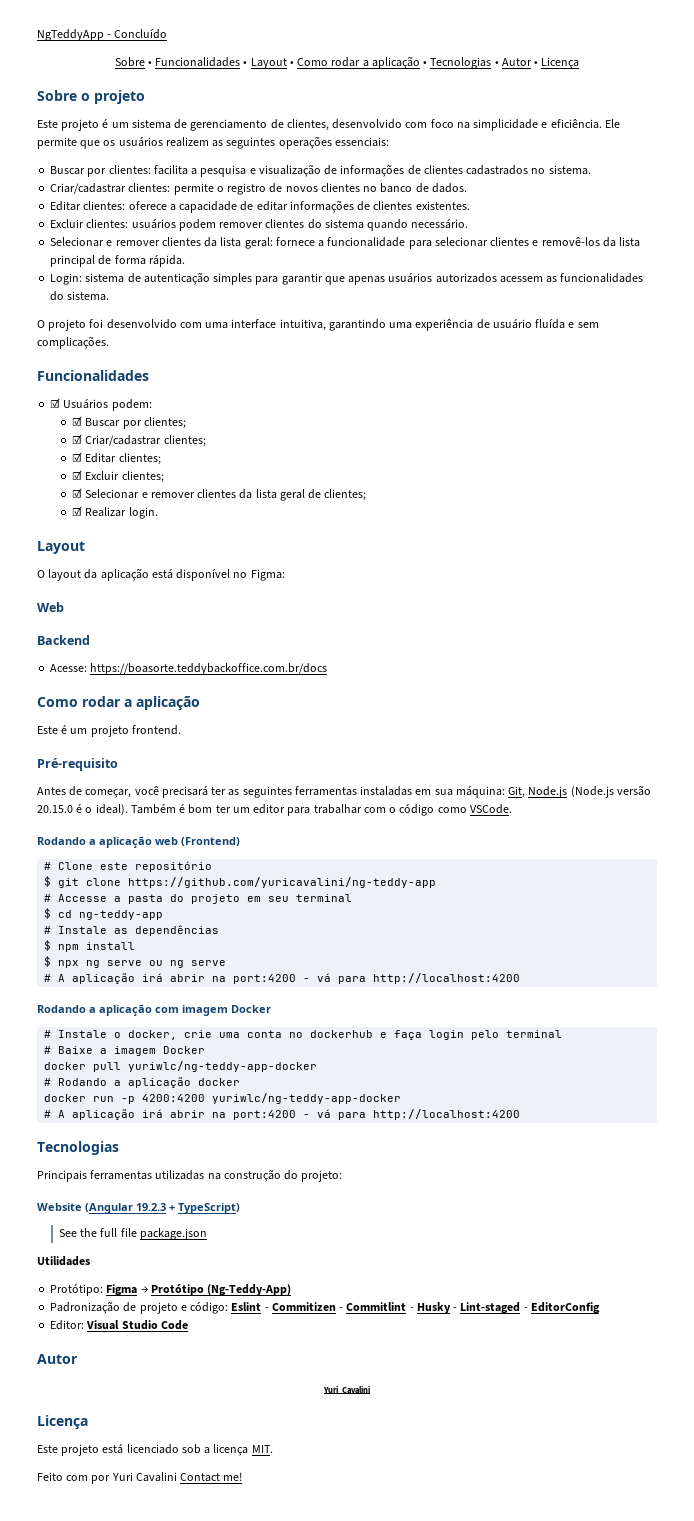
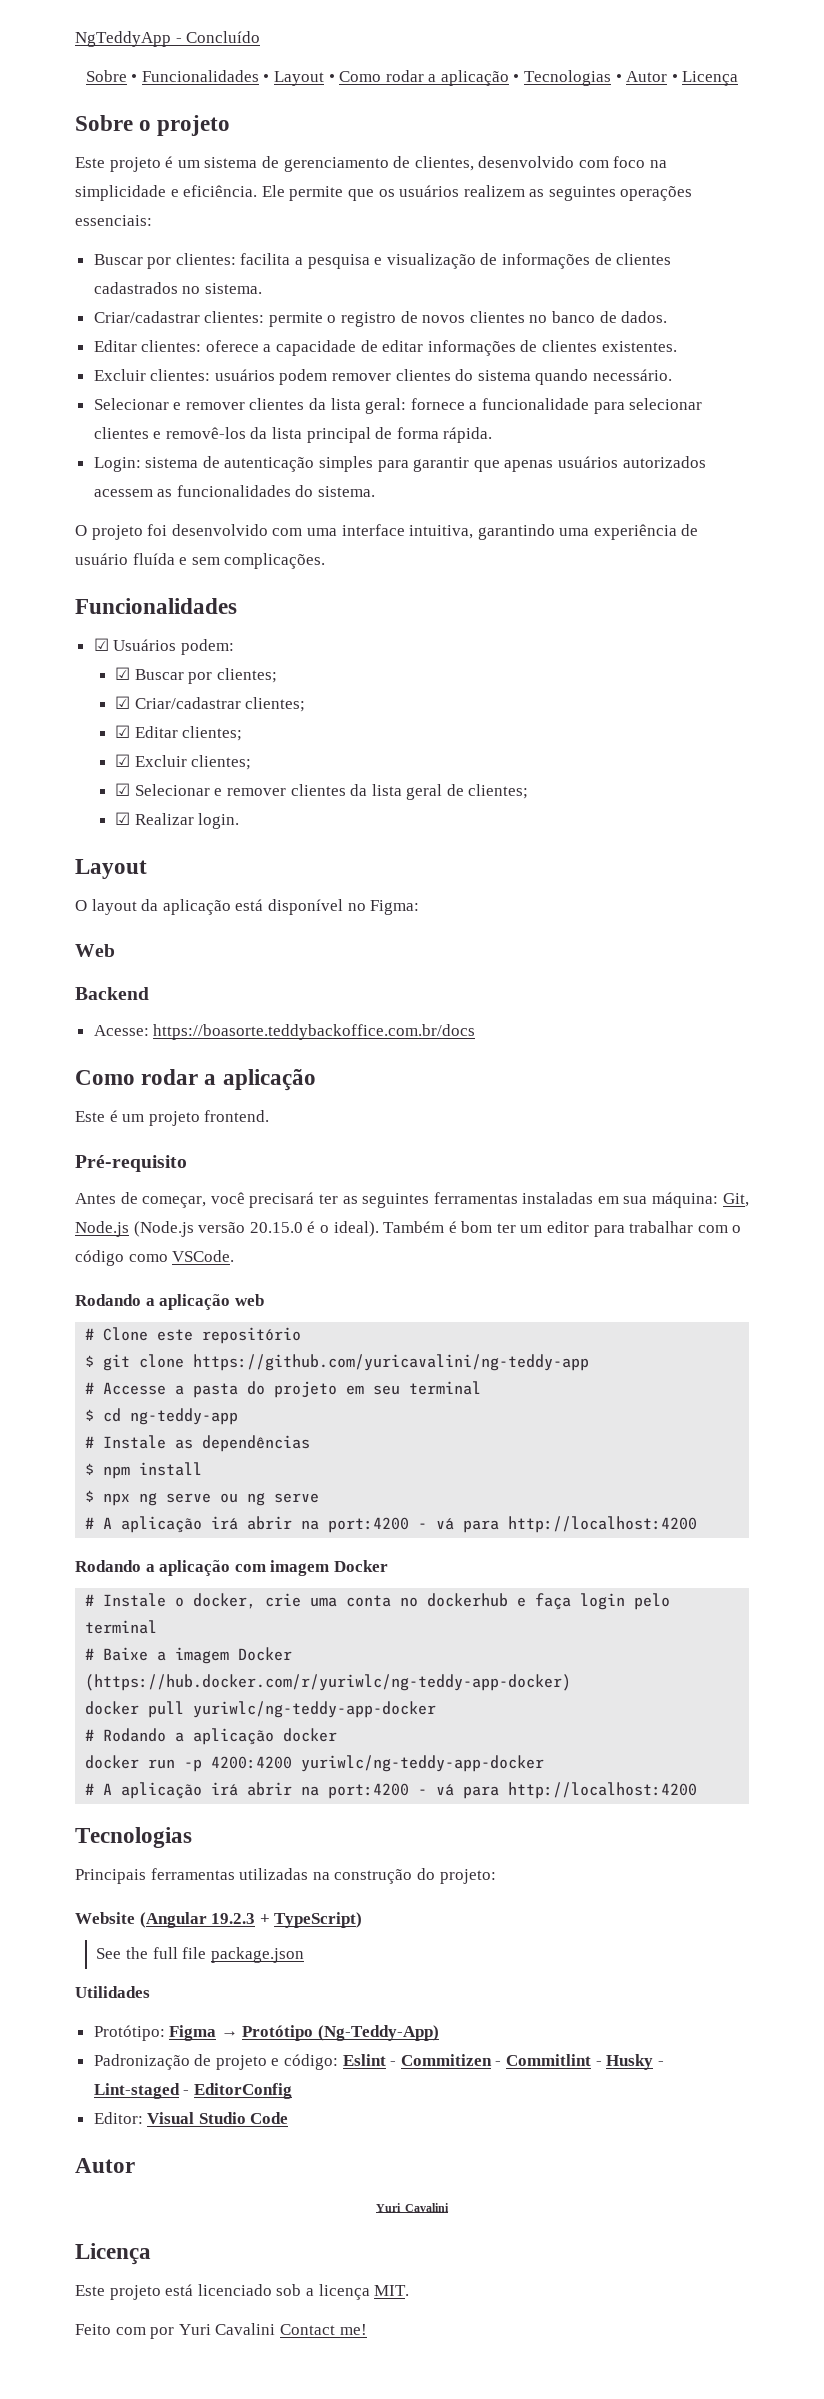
[181,837,240,846] (Frontend) -> (264, 1300) none
(206, 1050) none -> [85,1674,572,1691] (https://hub.docker.com/r/yuriwlc/ng-teddy-app-docker)

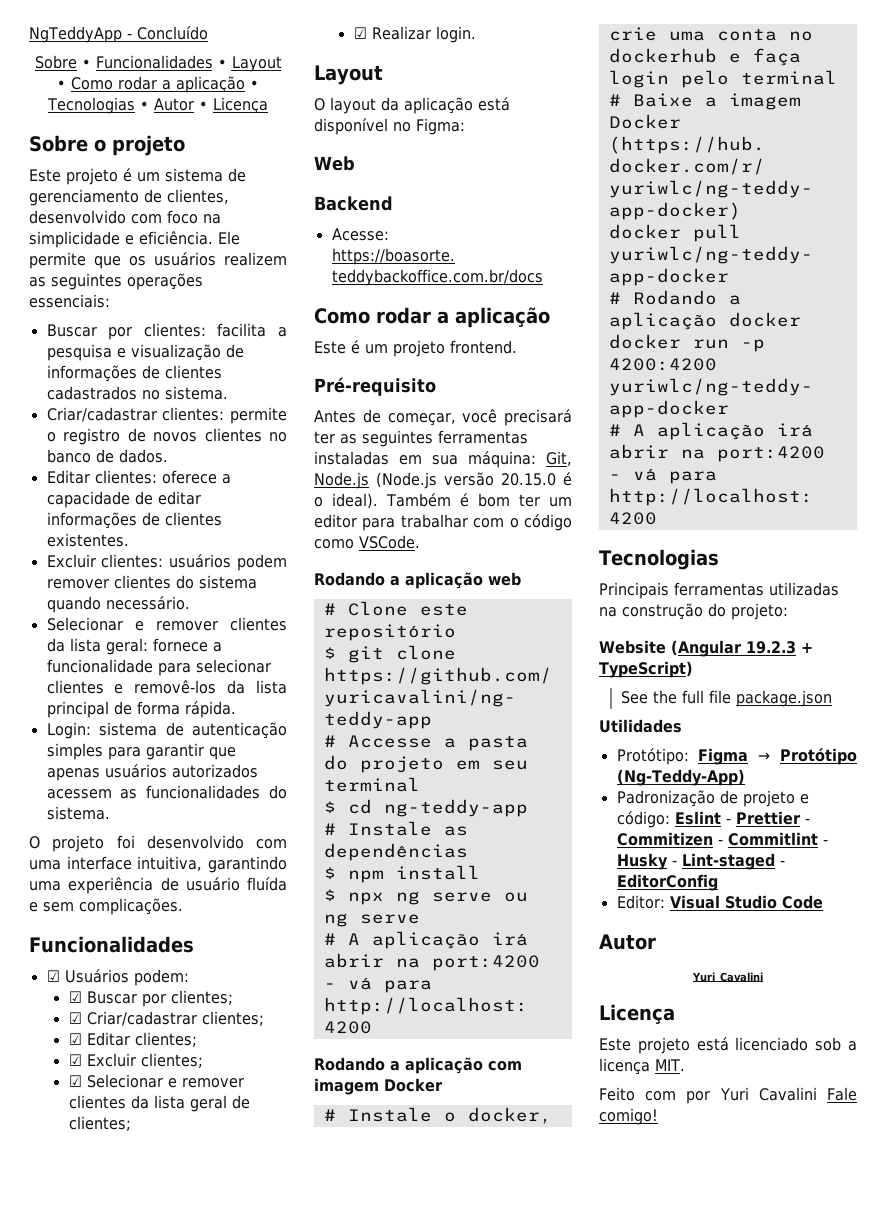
(397, 2063) none -> [735,811,810,825] Prettier -
[279,2324,367,2335] Contact me! -> [827,1087,858,1101] [599,1108,658,1125] Fale comigo!

